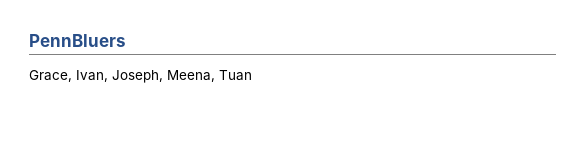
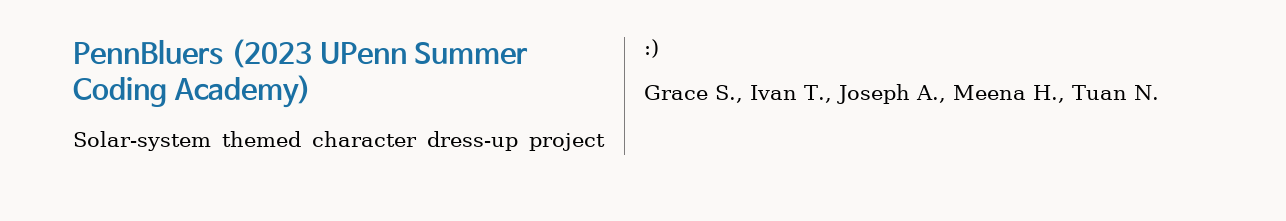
[29,70,252,83] // Grace, Ivan, Joseph, Meena, Tuan -> [230,39,529,68] [73,75,311,108] [73,131,605,151] [644,39,659,58] [644,84,1159,104] (2023 UPenn Summer Coding Academy) // Solar-system themed character dress-up project :) // Grace S., Ivan T., Joseph A., Meena H., Tuan N.

